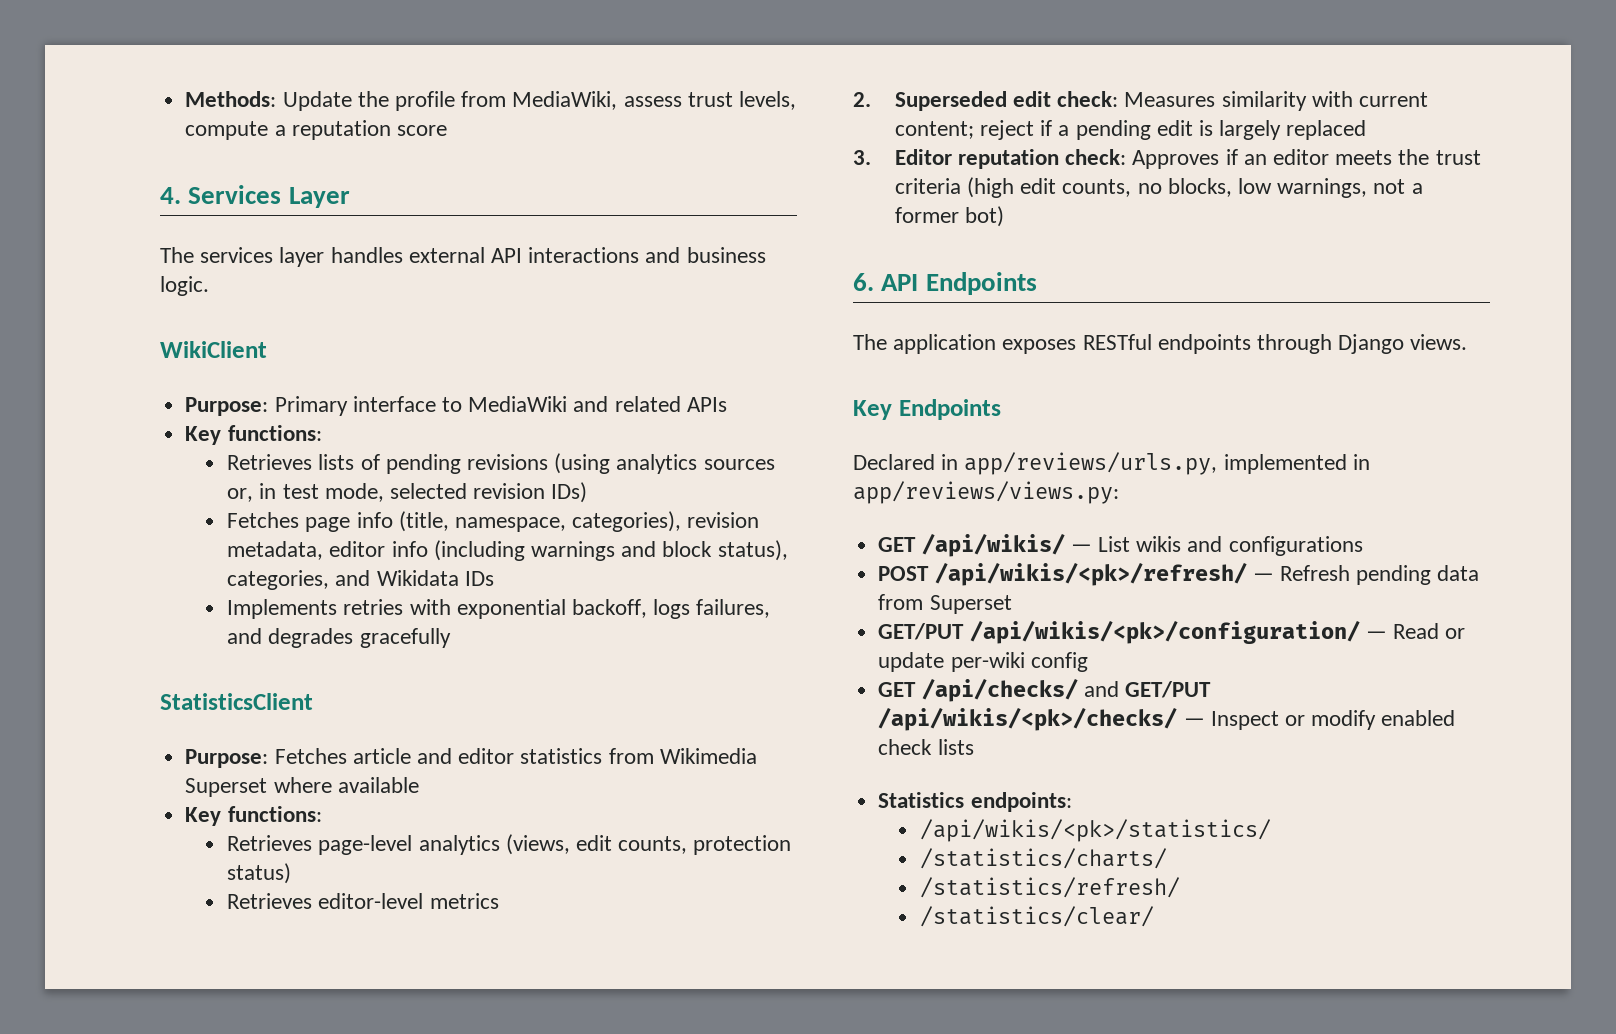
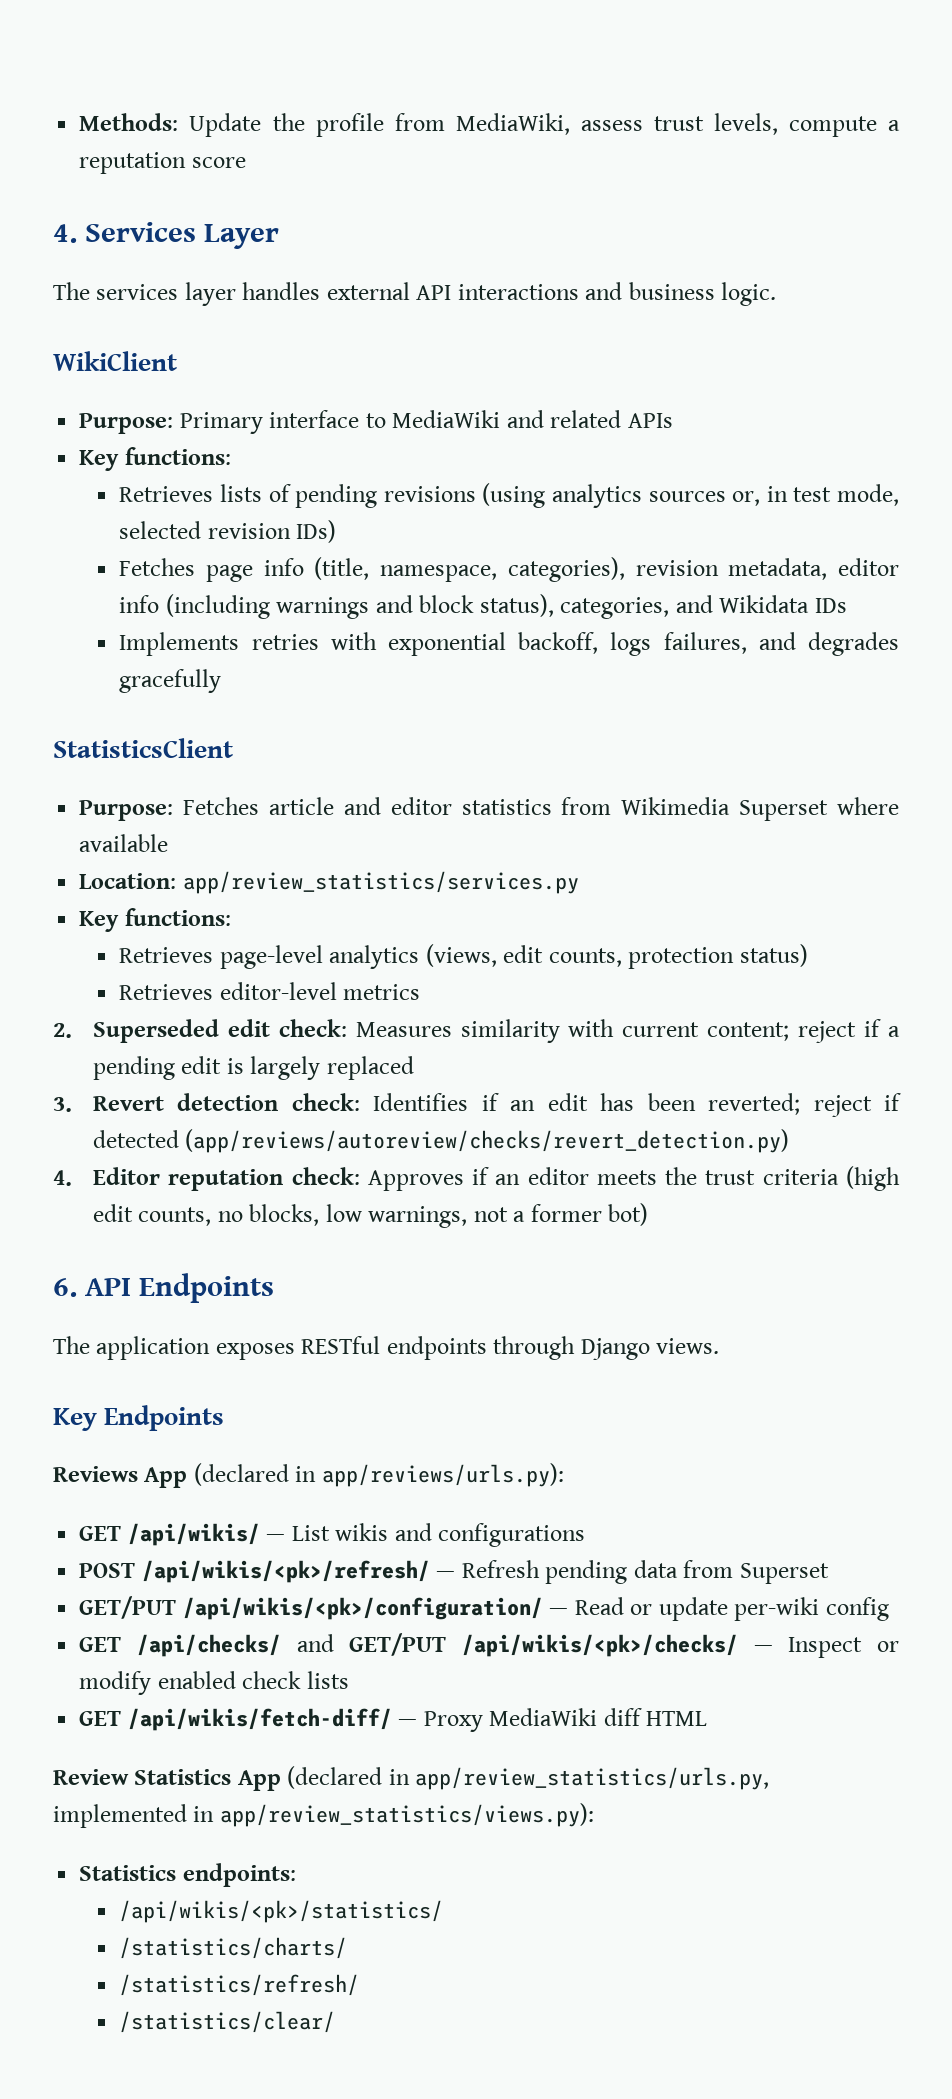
(419, 785) none -> [79,871,579,894] // Location: app/review_statistics/services.py
(871, 157) none -> [92,1093,902,1117] [92,1129,790,1153] [53,1170,72,1186] Revert detection check: Identifies if an edit has been reverted; reject if detected (app/reviews/autoreview/checks/revert_detection.py) // 4.
[853,452,1370,475] [853,481,1119,504] Declared in app/reviews/urls.py, implemented in app/reviews/views.py: -> [53,1463,564,1488] Reviews App (declared in app/reviews/urls.py):
(974, 747) none -> [79,1708,708,1732] [53,1766,770,1791] [53,1803,594,1828] // GET /api/wikis/fetch-diff/ — Proxy MediaWiki diff HTML // Review Statistics App (declared in app/review_statistics/urls.py, implemented in app/review_statistics/views.py):

